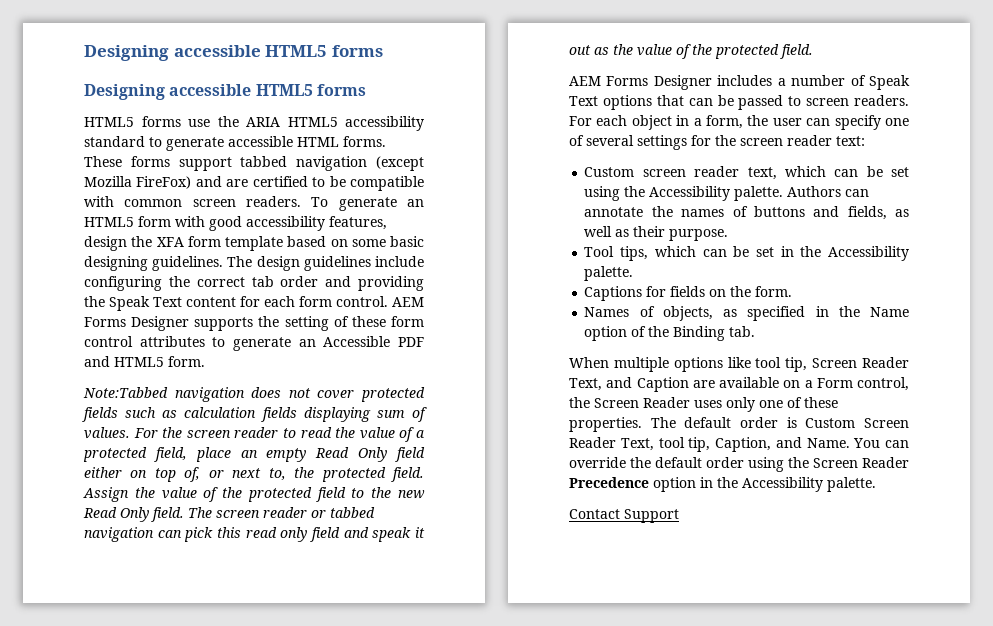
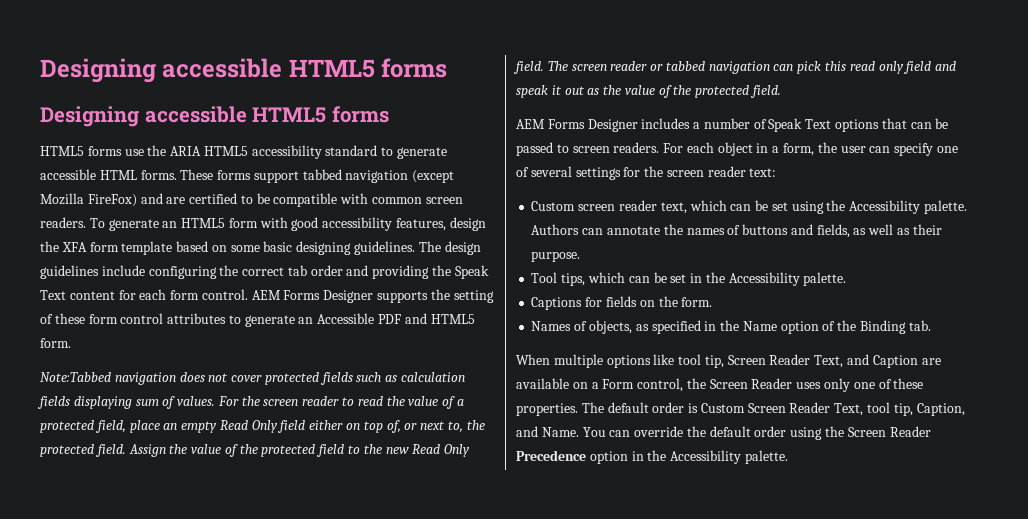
[569,509,679,523] // Contact Support -> (788, 457) none

